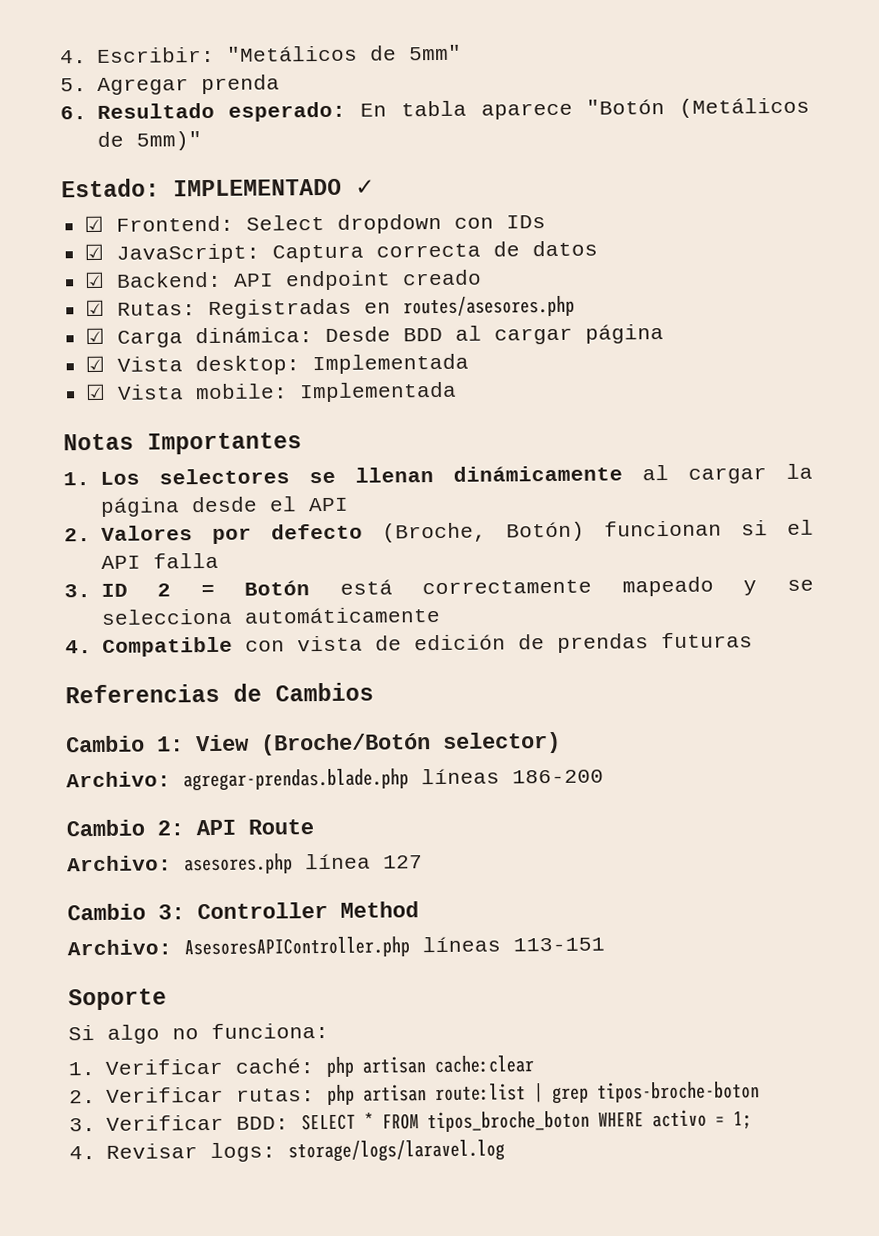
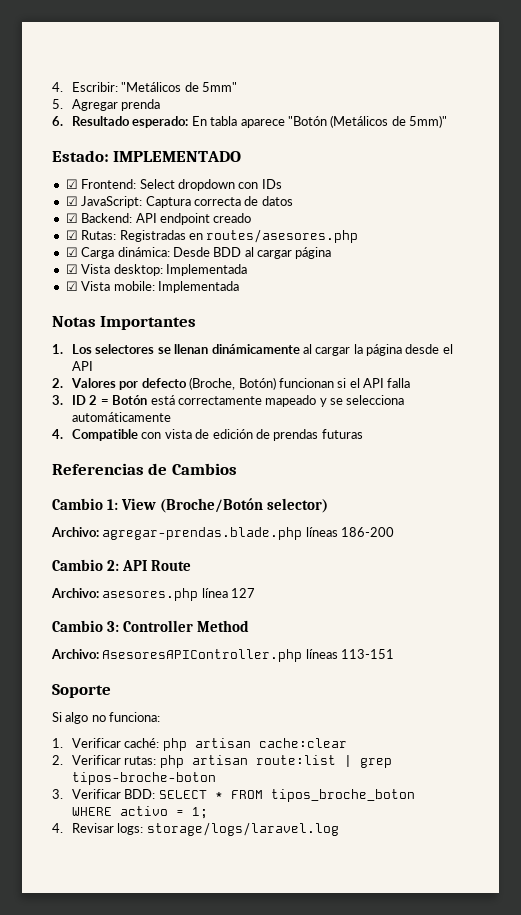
[355,179,375,195] ✓ -> (242, 156) none

